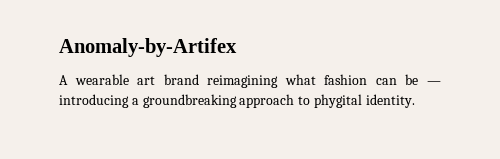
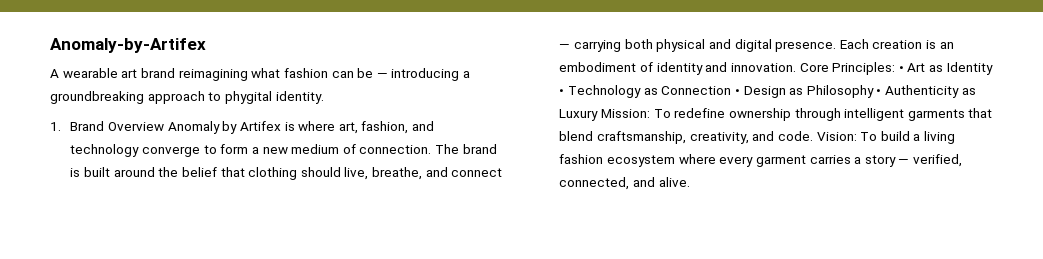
(415, 101) none -> [50,121,435,134] [70,144,497,157] [70,167,503,180] [559,39,954,52] [559,62,993,75] [559,85,976,98] [559,108,993,121] [559,131,956,144] [559,154,963,167] [559,177,690,190] // 1. Brand Overview Anomaly by Artifex is where art, fashion, and technology converge to form a new medium of connection. The brand is built around the belief that clothing should live, breathe, and connect — carrying both physical and digital presence. Each creation is an embodiment of identity and innovation. Core Principles: • Art as Identity • Technology as Connection • Design as Philosophy • Authenticity as Luxury Mission: To redefine ownership through intelligent garments that blend craftsmanship, creativity, and code. Vision: To build a living fashion ecosystem where every garment carries a story — verified, connected, and alive.

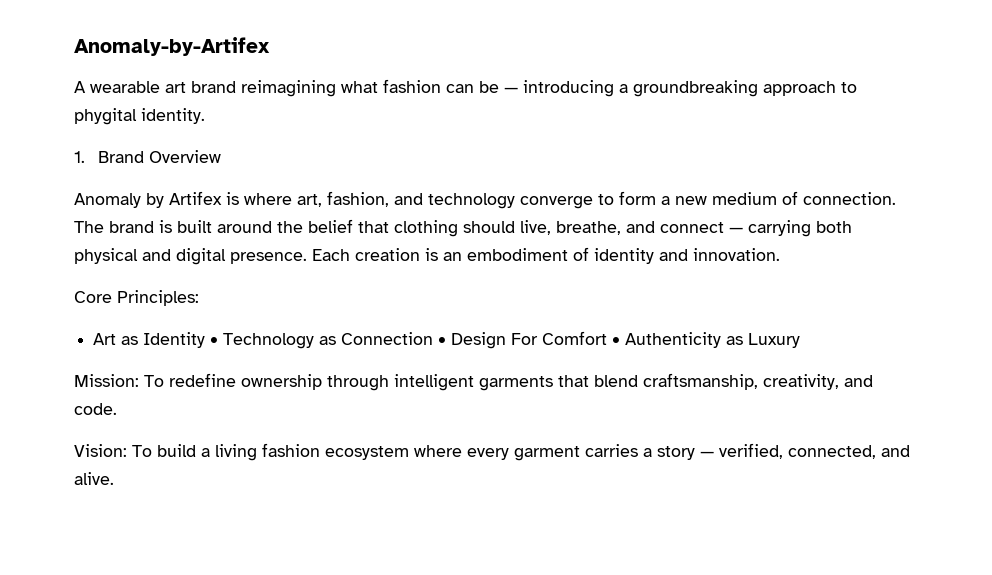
(164, 126) none -> (221, 156) //
(796, 67) none -> (780, 254) //
[898,66,904,72] • -> (199, 298) //
[789,85,874,98] as Philosophy -> [511,331,608,345] For Comfort
(599, 115) none -> (801, 340) //
(813, 136) none -> (117, 409) //

